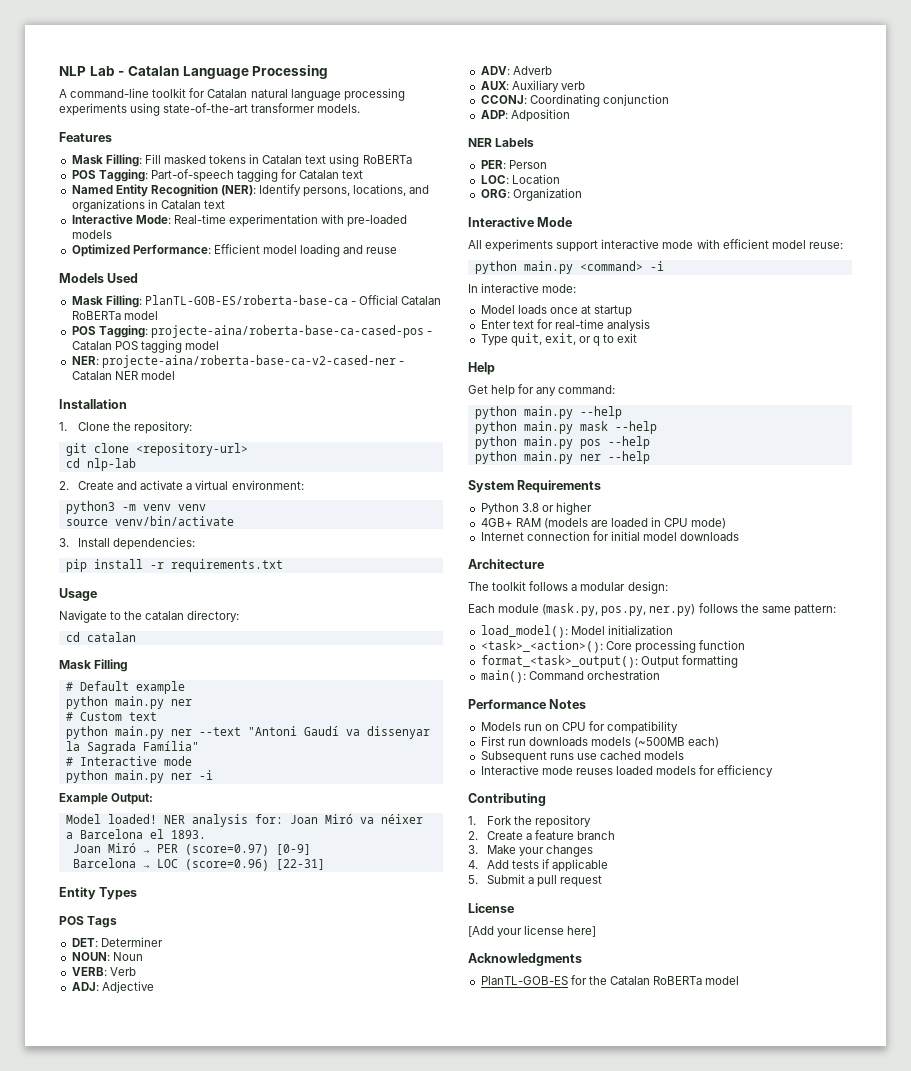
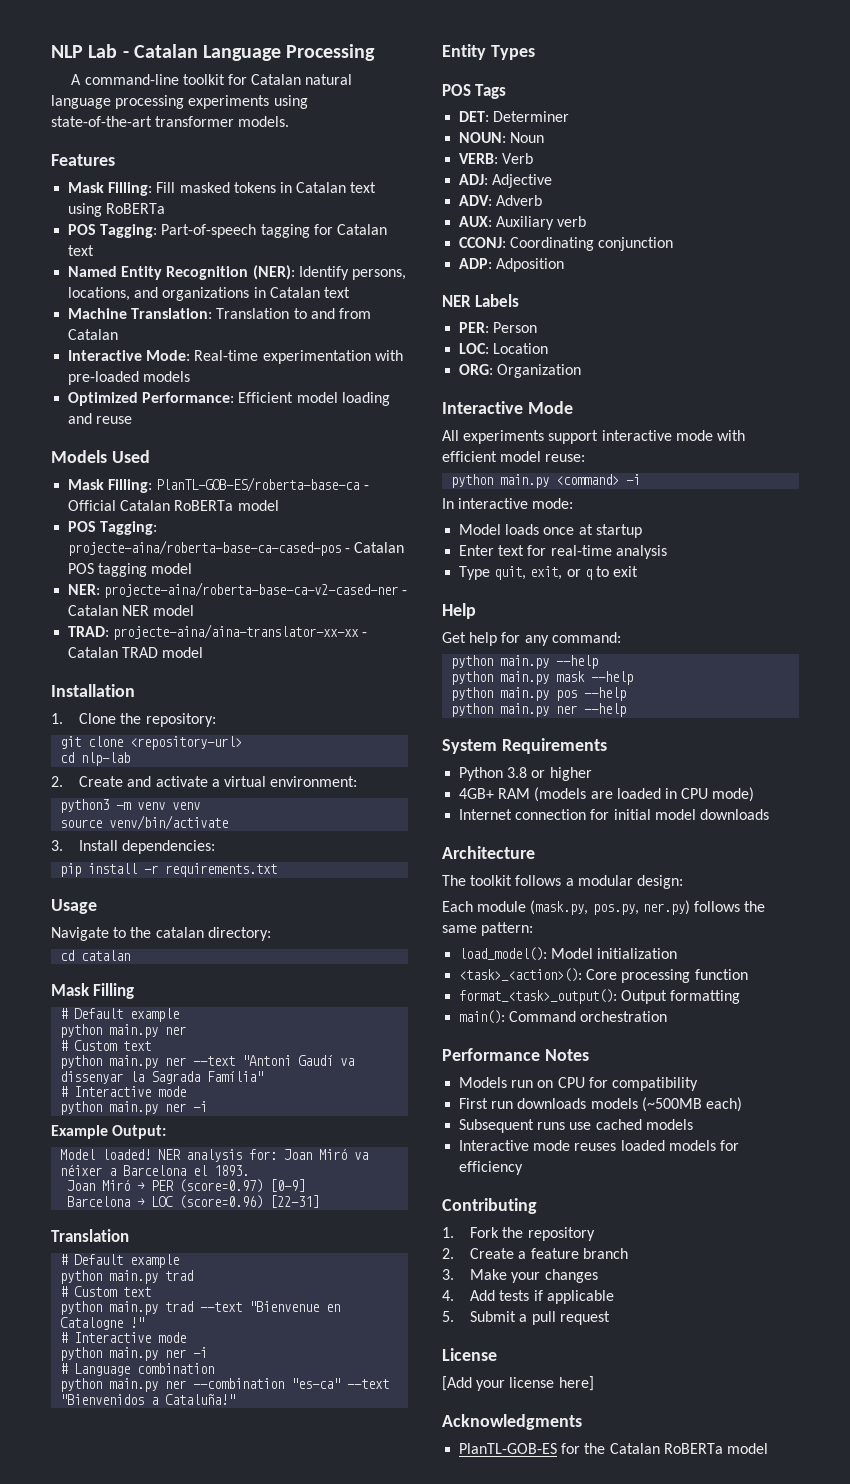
(225, 204) none -> [68,308,371,319] [68,329,119,340] // Machine Translation: Translation to and from Catalan
(175, 375) none -> [68,624,368,640] [68,647,204,658] // TRAD: projecte-aina/aina-translator-xx-xx - Catalan TRAD model
(325, 864) none -> [51,1229,129,1242] [60,1254,180,1268] [60,1270,194,1284] [60,1286,152,1297] [60,1301,341,1315] [60,1317,145,1330] [60,1332,187,1343] [60,1347,208,1361] [60,1363,215,1376] [60,1378,390,1392] [60,1394,236,1405] // Translation // # Default example // python main.py trad // # Custom text // python main.py trad --text "Bienvenue en Catalogne !" // # Interactive mode // python main.py ner -i // # Language combination // python main.py ner --combination "es-ca" --text "Bienvenidos a Cataluña!"

